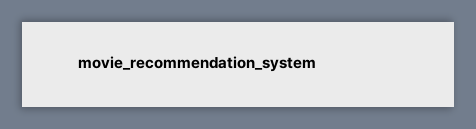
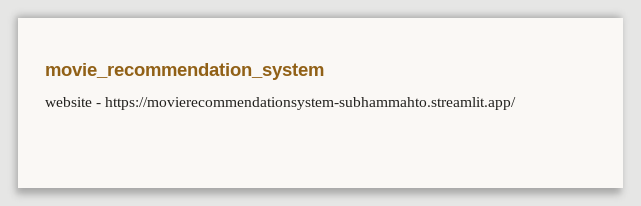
(316, 64) none -> [45,97,517,110] // website - https://movierecommendationsystem-subhammahto.streamlit.app/

